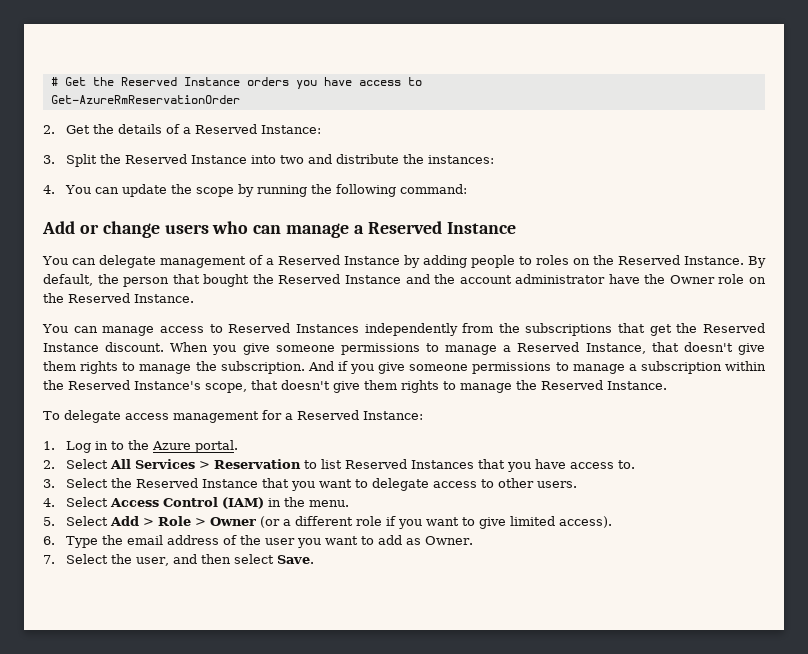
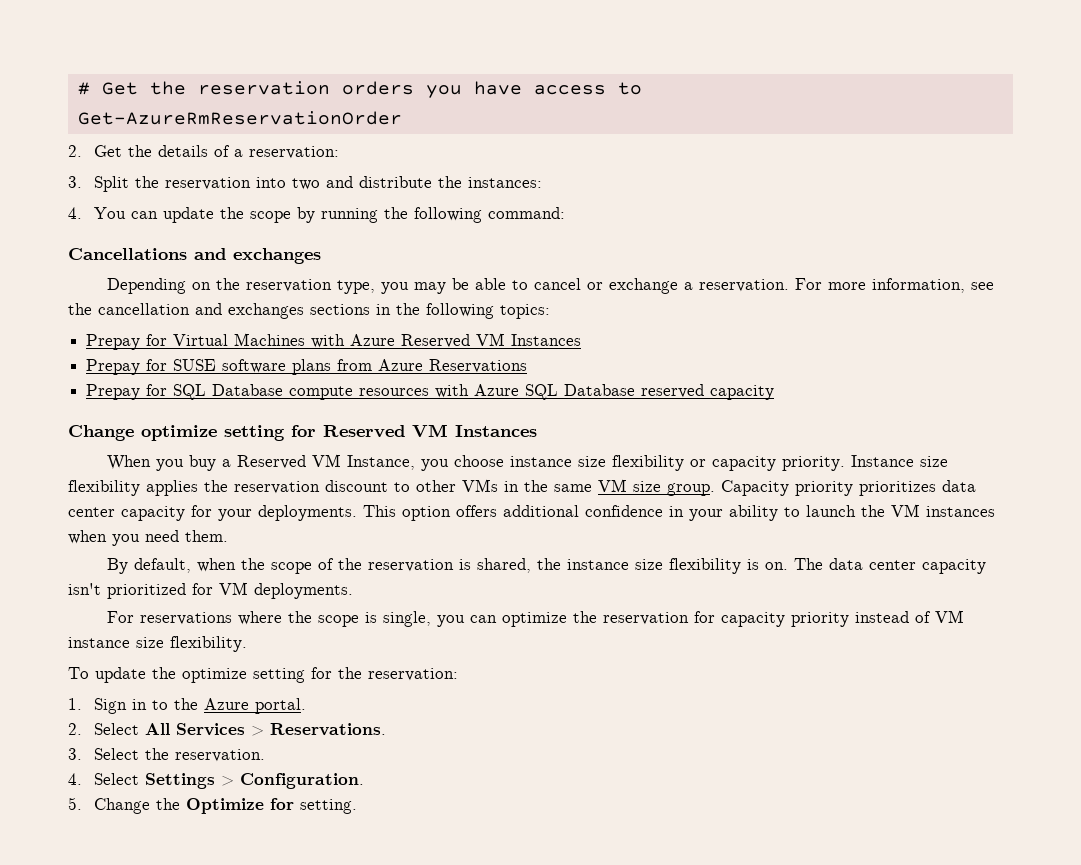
[120,77,240,86] Reserved Instance -> [197,81,330,95] reservation
[194,124,321,134] Reserved Instance: -> [248,146,339,159] reservation:
[124,154,247,164] Reserved Instance -> [164,177,251,190] reservation
[42,221,516,238] [42,255,767,268] [43,274,766,287] [43,293,194,303] [42,323,765,336] [43,342,765,355] [43,361,766,374] [43,380,667,393] [43,410,423,423] Add or change users who can manage a Reserved Instance // You can delegate management of a Reserved Instance by adding people to roles on the Reserved Instance. By default, the person that bought the Reserved Instance and the account administrator have the Owner role on the Reserved Instance. // You can manage access to Reserved Instances independently from the subscriptions that get the Reserved Instance discount. When you give someone permissions to manage a Reserved Instance, that doesn't give them rights to manage the subscription. And if you give someone permissions to manage a subscription within the Reserved Instance's scope, that doesn't give them rights to manage the Reserved Instance. // To delegate access management for a Reserved Instance: -> [68,248,321,264] [107,278,995,294] [68,303,550,319] [86,333,582,350] [86,359,528,375] [86,384,775,400] [68,424,537,441] [107,454,949,471] [68,479,976,496] [68,504,995,521] [68,530,228,546] [107,558,987,574] [68,582,353,599] [107,610,965,627] [68,636,247,652] [68,667,458,683] Cancellations and exchanges // Depending on the reservation type, you may be able to cancel or exchange a reservation. For more information, see the cancellation and exchanges sections in the following topics: // Prepay for Virtual Machines with Azure Reserved VM Instances // Prepay for SUSE software plans from Azure Reservations // Prepay for SQL Database compute resources with Azure SQL Database reserved capacity // Change optimize setting for Reserved VM Instances // When you buy a Reserved VM Instance, you choose instance size flexibility or capacity priority. Instance size flexibility applies the reservation discount to other VMs in the same VM size group. Capacity priority prioritizes data center capacity for your deployments. This option offers additional confidence in your ability to launch the VM instances when you need them. // By default, when the scope of the reservation is shared, the instance size flexibility is on. The data center capacity isn't prioritized for VM deployments. // For reservations where the scope is single, you can optimize the reservation for capacity priority instead of VM instance size flexibility. // To update the optimize setting for the reservation:
[65,441,91,453] Log -> [93,698,127,714] Sign
[213,459,635,472] [43,478,577,491] [43,497,349,509] [43,516,612,529] [43,535,473,548] [43,554,314,566] Reservation to list Reserved Instances that you have access to. // 3. Select the Reserved Instance that you want to delegate access to other users. // 4. Select Access Control (IAM) in the menu. // 5. Select Add > Role > Owner (or a different role if you want to give limited access). // 6. Type the email address of the user you want to add as Owner. // 7. Select the user, and then select Save. -> [269,723,386,736] [68,748,265,762] [68,773,364,789] [68,797,357,814] Reservations. // 3. Select the reservation. // 4. Select Settings > Configuration. // 5. Change the Optimize for setting.

